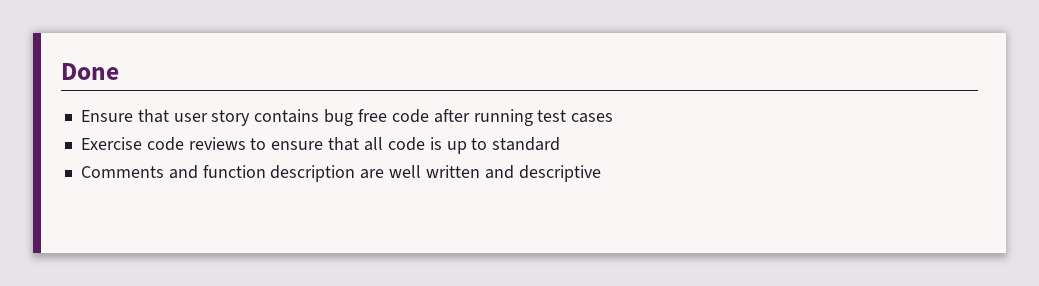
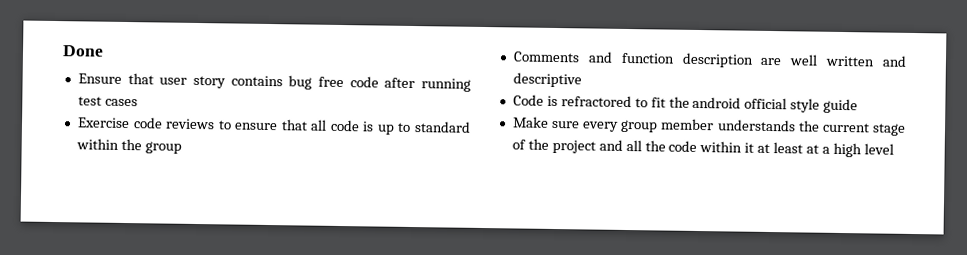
(561, 144) none -> [75,138,182,154] within the group
(601, 173) none -> [512,94,859,114] [512,116,907,136] [511,138,894,158] // Code is refractored to fit the android official style guide // Make sure every group member understands the current stage of the project and all the code within it at least at a high level

